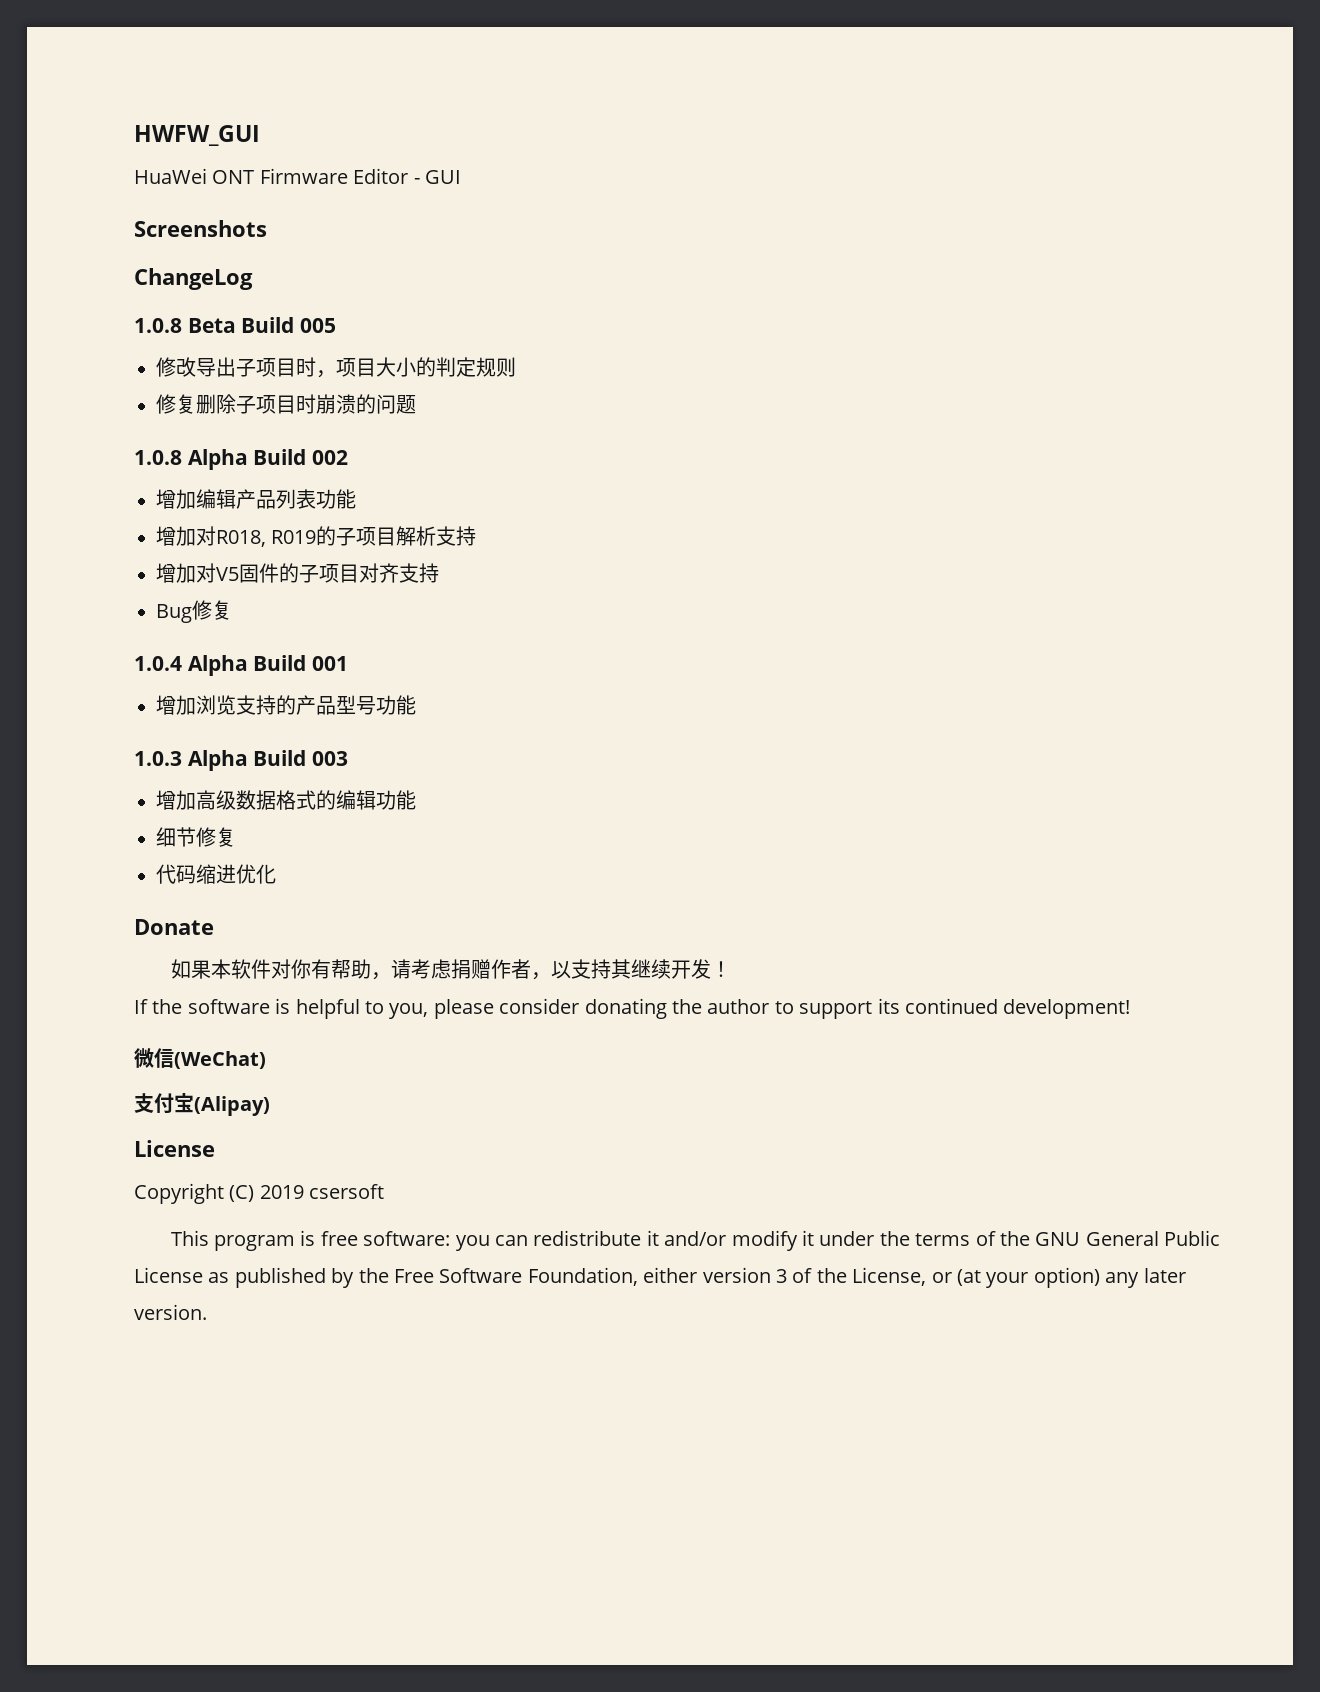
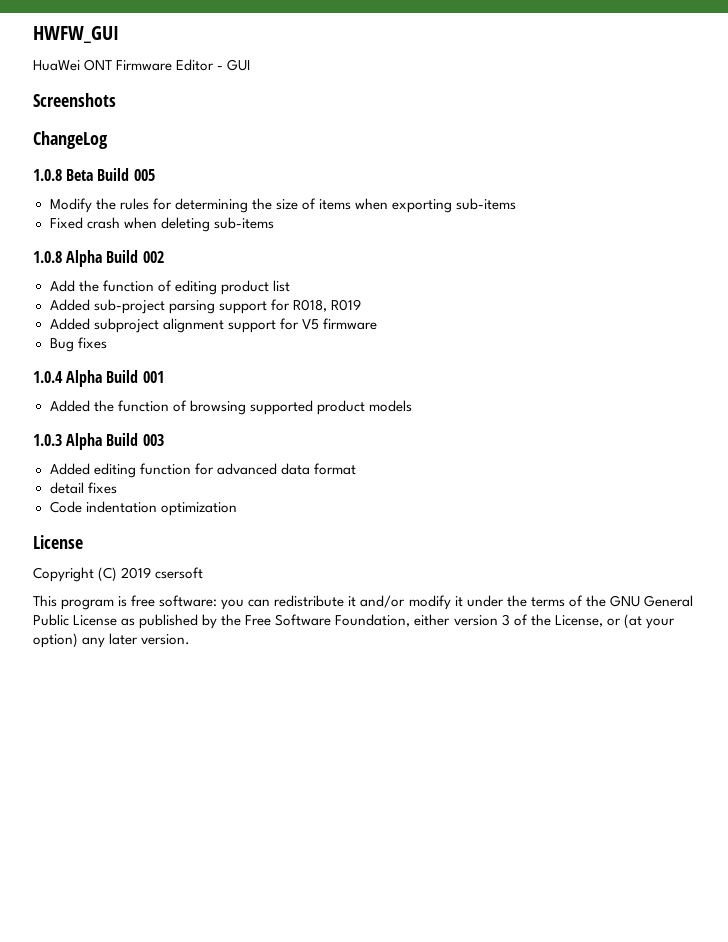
[156,357,516,378] [156,394,416,414] [134,449,349,470] [156,489,356,509] [156,526,477,547] [156,563,439,583] 修改导出子项目时，项目大小的判定规则 // 修复删除子项目时崩溃的问题 // 1.0.8 Alpha Build 002 // 增加编辑产品列表功能 // 增加对R018, R019的子项目解析支持 // 增加对V5固件的子项目对齐支持 -> [49,198,517,213] [49,217,274,232] [33,250,164,267] [49,280,290,295] [49,299,361,314] [49,318,377,333] Modify the rules for determining the size of items when exporting sub-items // Fixed crash when deleting sub-items // 1.0.8 Alpha Build 002 // Add the function of editing product list // Added sub-project parsing support for R018, R019 // Added subproject alignment support for V5 firmware
[192,600,232,620] 修复 -> [77,337,107,349] fixes
[156,695,416,715] [134,750,349,771] [156,790,416,810] [156,827,236,847] [156,864,276,884] [134,919,214,935] [170,959,731,980] [134,998,1131,1019] [134,1048,266,1069] [134,1093,270,1116] 增加浏览支持的产品型号功能 // 1.0.3 Alpha Build 003 // 增加高级数据格式的编辑功能 // 细节修复 // 代码缩进优化 // Donate // 如果本软件对你有帮助，请考虑捐赠作者，以支持其继续开发！ // If the software is helpful to you, please consider donating the author to support its continued development! // 微信(WeChat) // 支付宝(Alipay) -> [49,400,412,415] [33,433,164,450] [49,463,356,478] [49,482,117,494] [49,501,237,516] Added the function of browsing supported product models // 1.0.3 Alpha Build 003 // Added editing function for advanced data format // detail fixes // Code indentation optimization

